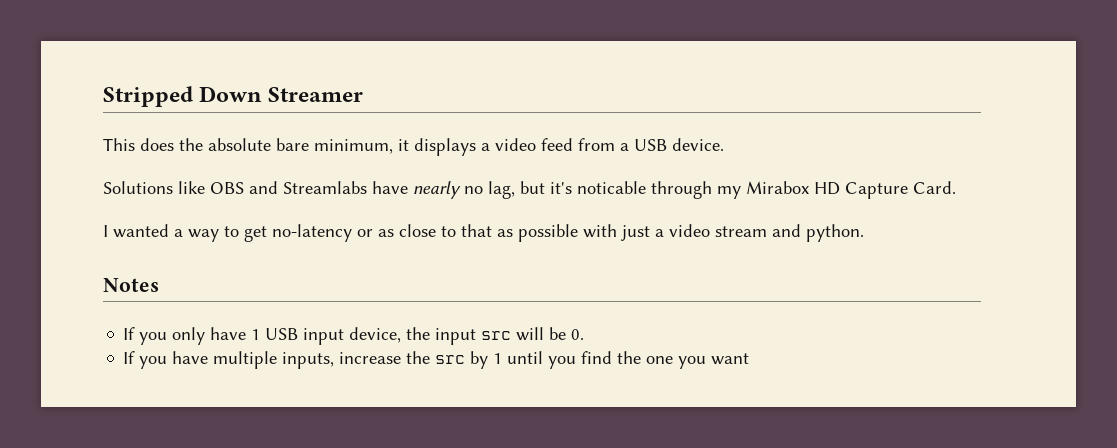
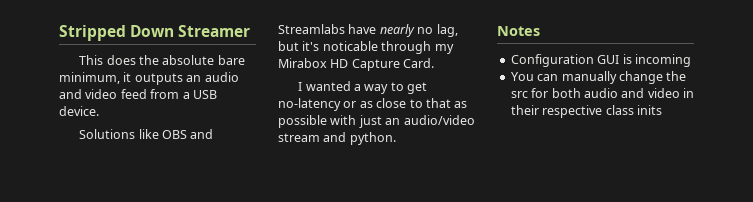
[414,138,490,156] displays a -> [134,72,239,85] [59,89,82,99] outputs an audio and
[655,224,710,237] a video -> [385,115,475,125] an audio/video
[123,327,585,345] [123,351,750,369] If you only have 1 USB input device, the input src will be 0. // If you have multiple inputs, increase the src by 1 until you find the one you want -> [510,54,691,67] [510,71,687,84] [510,88,694,98] [510,105,662,118] Configuration GUI is incoming // You can manually change the src for both audio and video in their respective class inits

